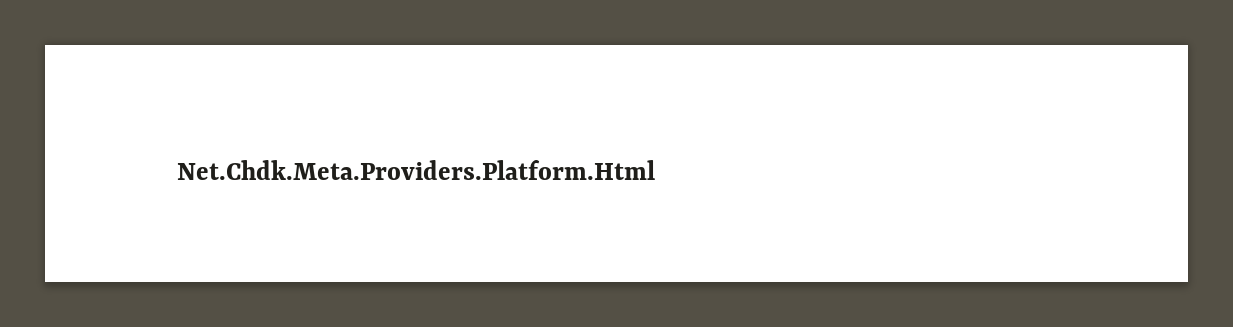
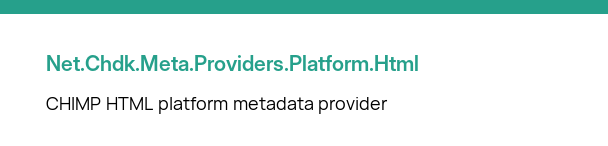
(655, 170) none -> [46,97,389,114] // CHIMP HTML platform metadata provider

